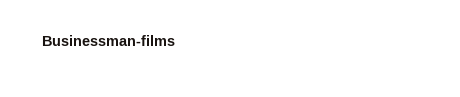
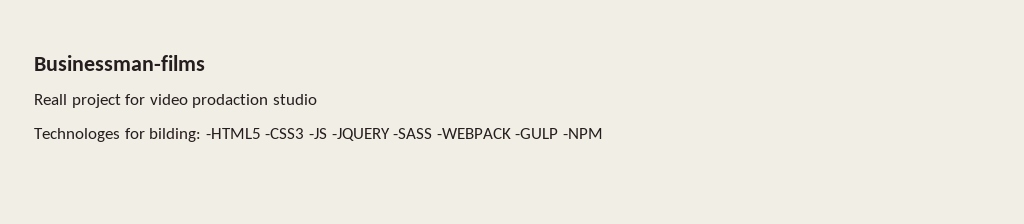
(175, 40) none -> [34,94,317,108] [34,128,603,142] // Reall project for video prodaction studio // Technologes for bilding: -HTML5 -CSS3 -JS -JQUERY -SASS -WEBPACK -GULP -NPM

